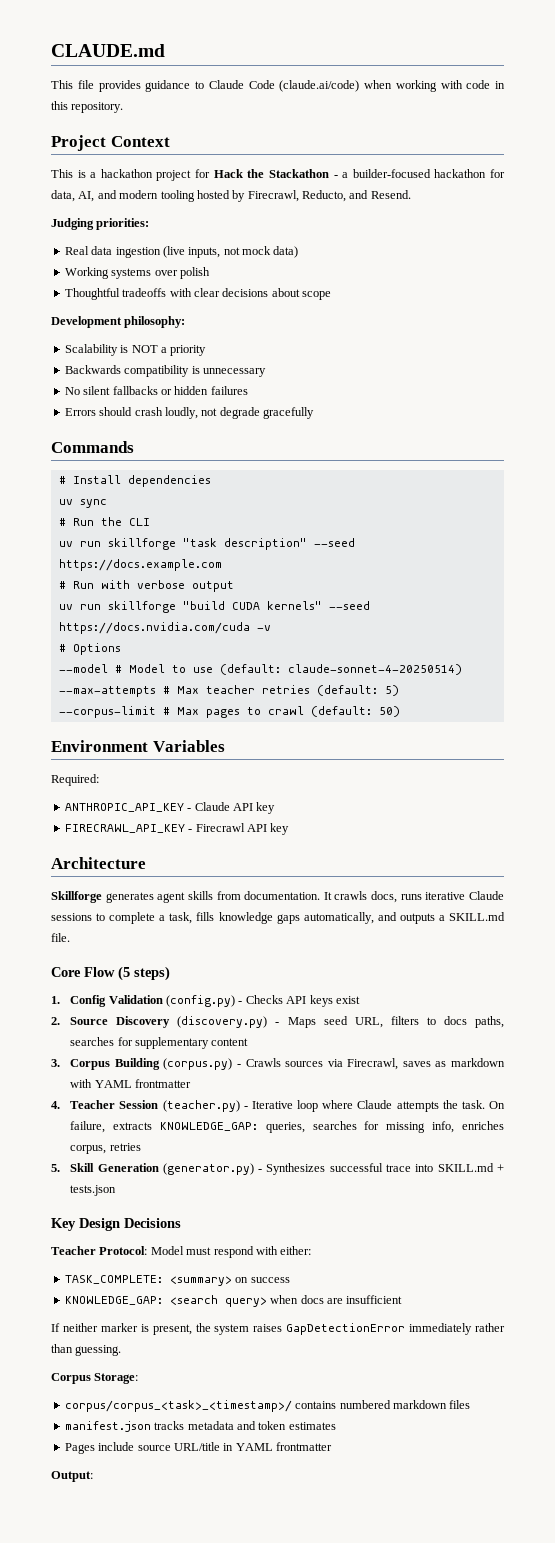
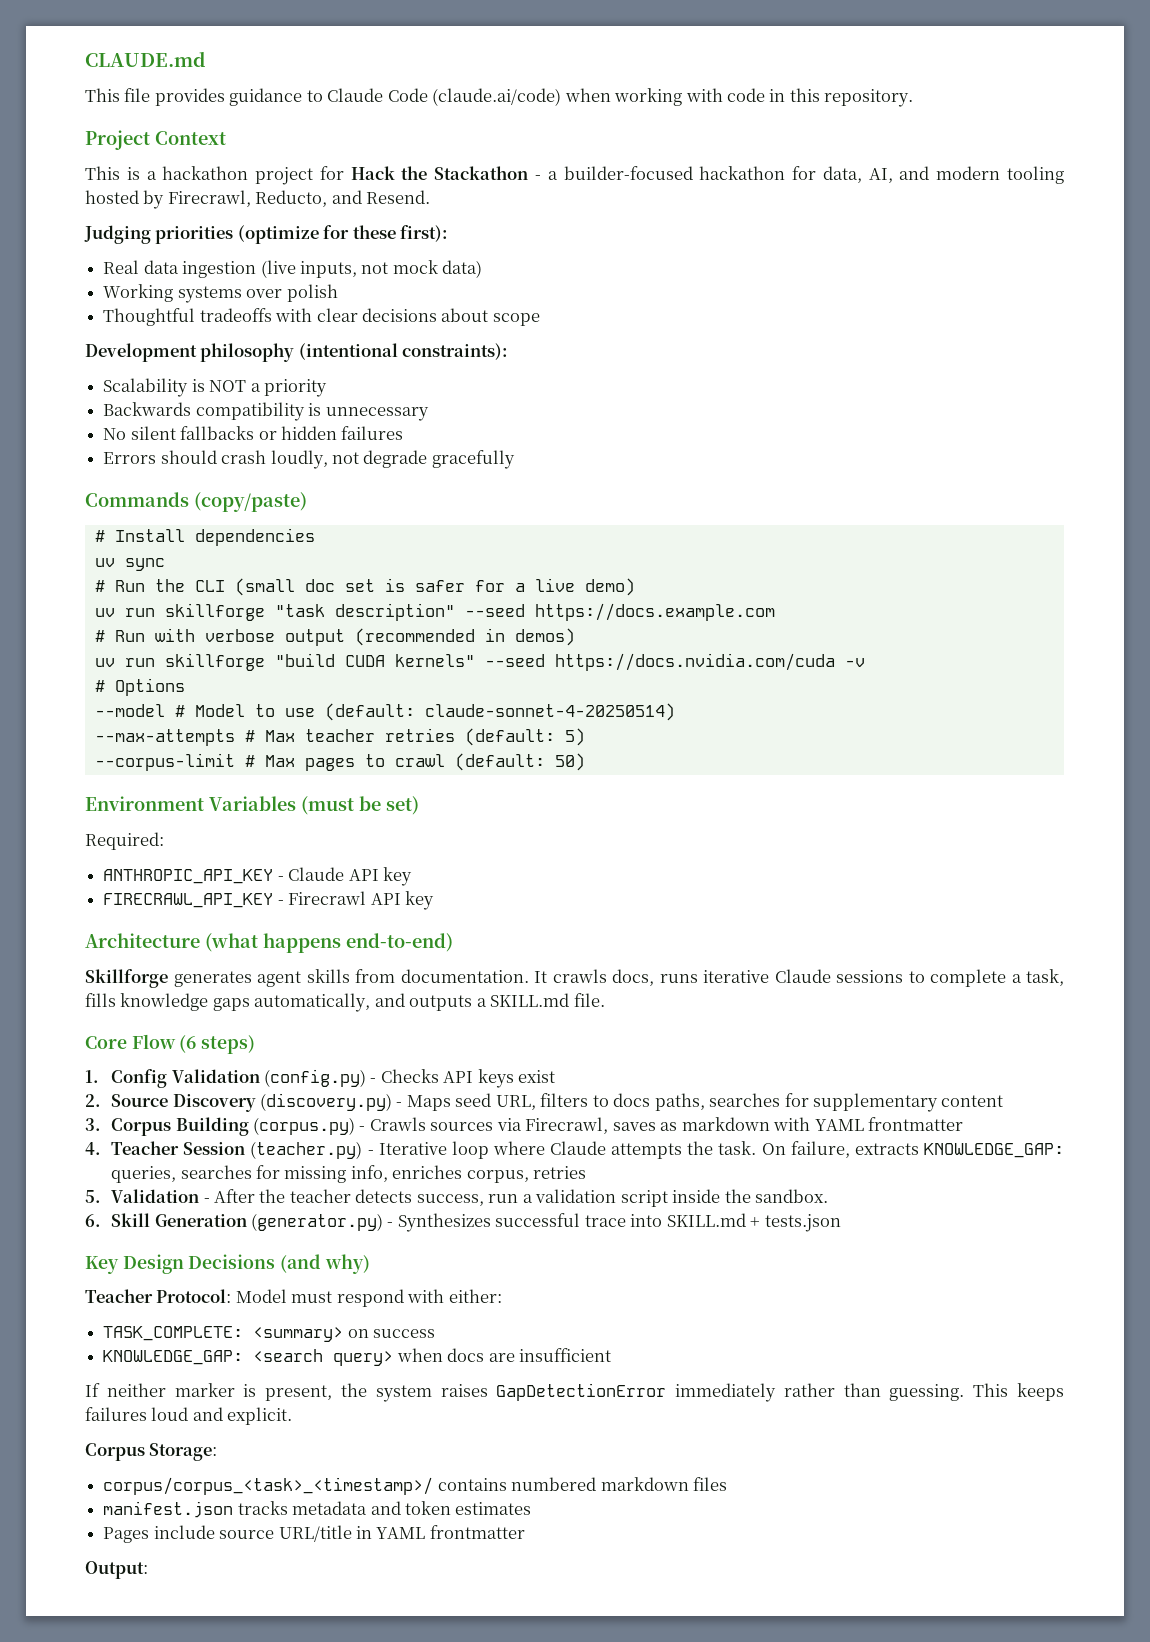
[96,218,150,230] priorities: -> [155,225,449,244] priorities (optimize for these first):
[124,316,186,328] philosophy: -> [200,343,509,362] philosophy (intentional constraints):
(134, 447) none -> [194,492,307,512] (copy/paste)
(150, 522) none -> [234,578,635,596] (small doc set is safer for a live demo)
(234, 586) none -> [354,628,575,646] (recommended in demos)
(225, 746) none -> [301,796,419,815] (must be set)
(146, 863) none -> [205,933,453,953] (what happens end-to-end)
[118,966,130,981] (5 -> [179,1035,197,1053] (6
(60, 1168) none -> [111,1189,829,1207] [85,1214,101,1227] Validation - After the teacher detects success, run a validation script inside the sandbox. // 6.
(181, 1223) none -> [280,1254,370,1274] (and why)
(122, 1350) none -> [973,1383,1065,1401] [85,1407,293,1425] This keeps failures loud and explicit.

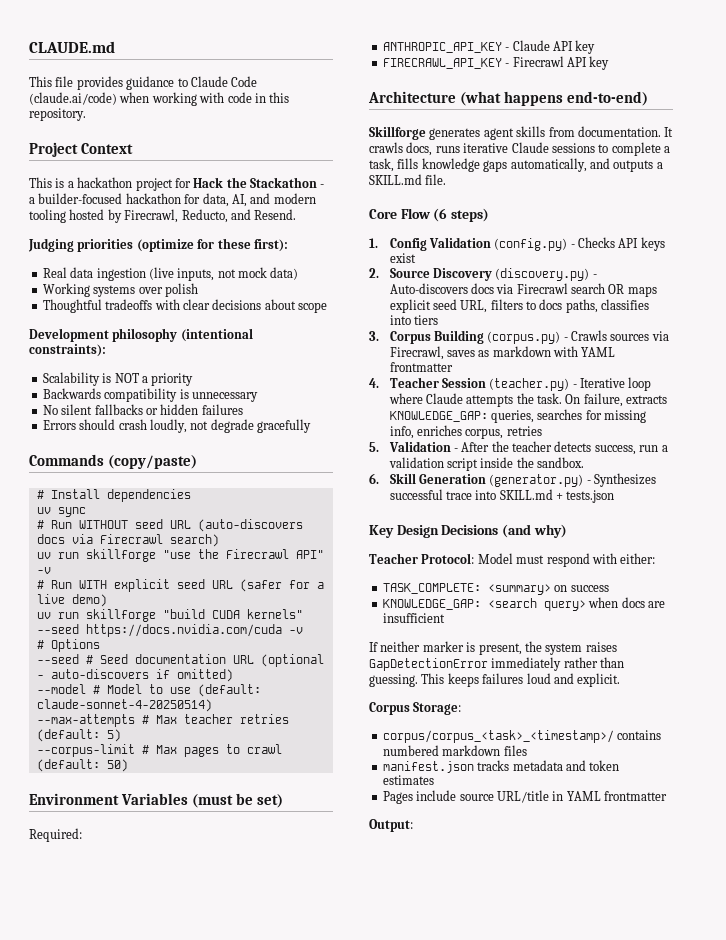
[154,578,635,596] [94,603,775,621] [94,628,575,646] the CLI (small doc set is safer for a live demo) // uv run skillforge "task description" --seed https://docs.example.com // # Run with verbose output (recommended in demos) -> [78,519,303,532] [36,534,219,547] [36,549,324,562] [36,567,51,574] [36,579,324,592] [36,594,107,607] WITHOUT seed URL (auto-discovers docs via Firecrawl search) // uv run skillforge "use the Firecrawl API" -v // # Run WITH explicit seed URL (safer for a live demo)
(185, 687) none -> [36,654,324,667] [36,669,233,682] // --seed # Seed documentation URL (optional - auto-discovers if omitted)
[406,1095,451,1111] Maps -> [389,283,657,297] [389,299,431,313] Auto-discovers docs via Firecrawl search OR maps explicit
[709,1093,1004,1112] searches for supplementary content -> [601,299,650,310] [389,315,438,325] classifies into tiers

